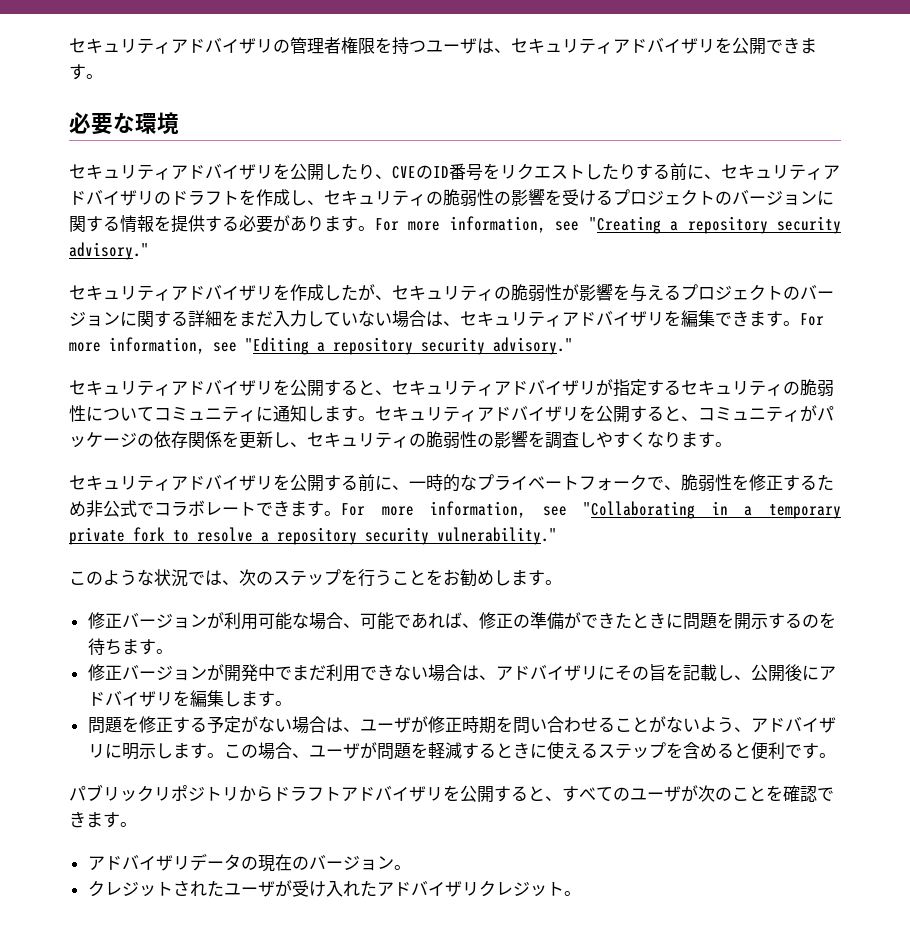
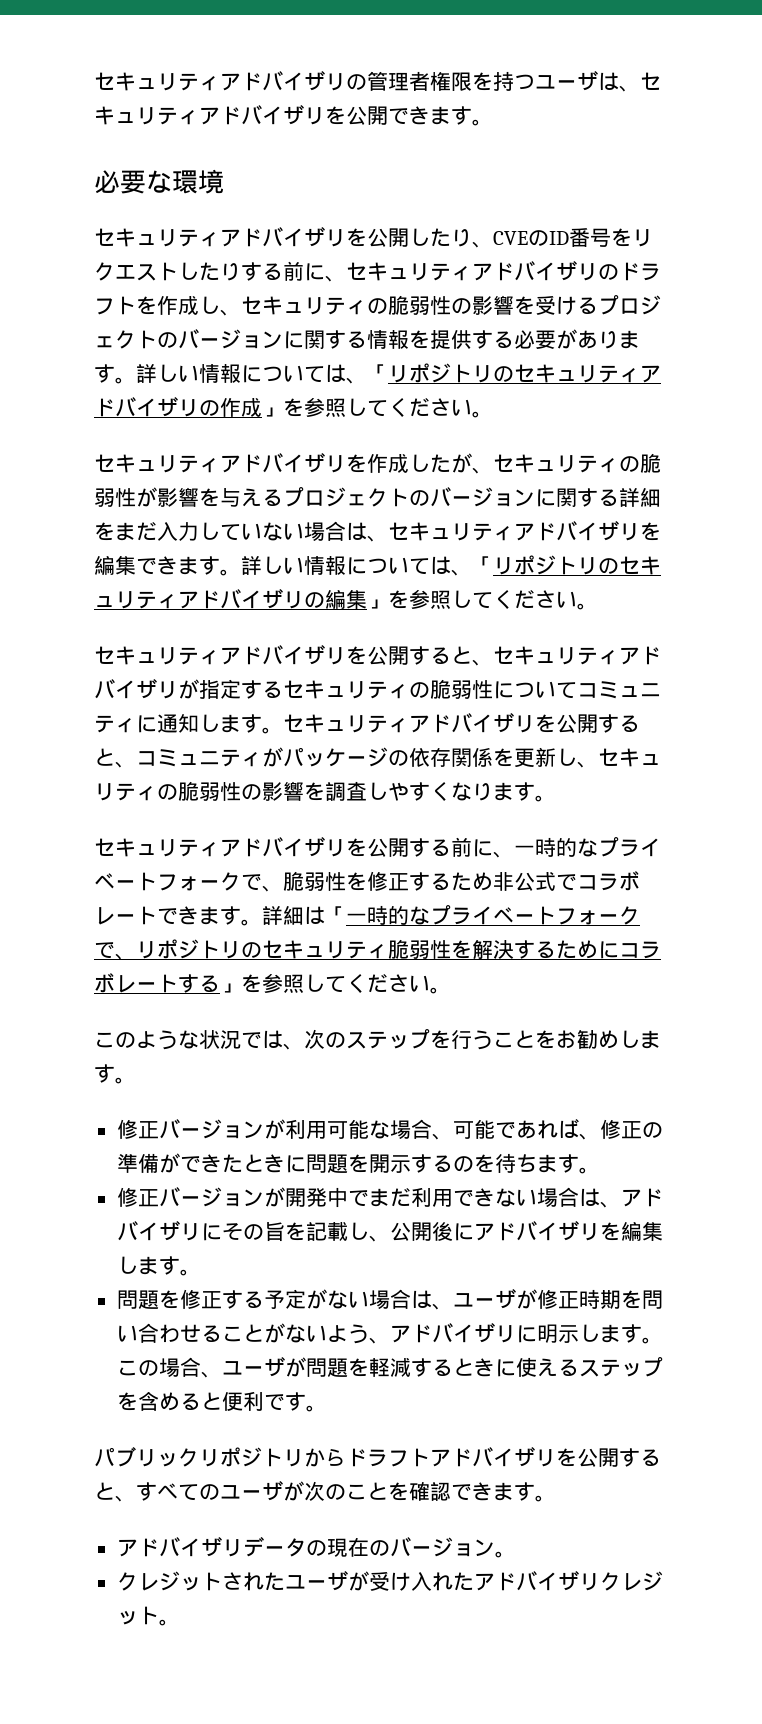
[375,216,842,234] [69,242,149,260] For more information, see "Creating a repository security advisory." -> [136,363,661,384] [94,397,493,418] 詳しい情報については、「リポジトリのセキュリティアドバイザリの作成」を参照してください。
[800,313,824,326] [69,337,573,355] For more information, see "Editing a repository security advisory." -> [241,555,661,576] [94,589,598,610] 詳しい情報については、「リポジトリのセキュリティアドバイザリの編集」を参照してください。
[341,501,841,519] [69,527,557,545] For more information, see "Collaborating in a temporary private fork to resolve a repository security vulnerability." -> [262,905,640,925] [94,939,661,960] [94,973,451,994] 詳細は「一時的なプライベートフォークで、リポジトリのセキュリティ脆弱性を解決するためにコラボレートする」を参照してください。

